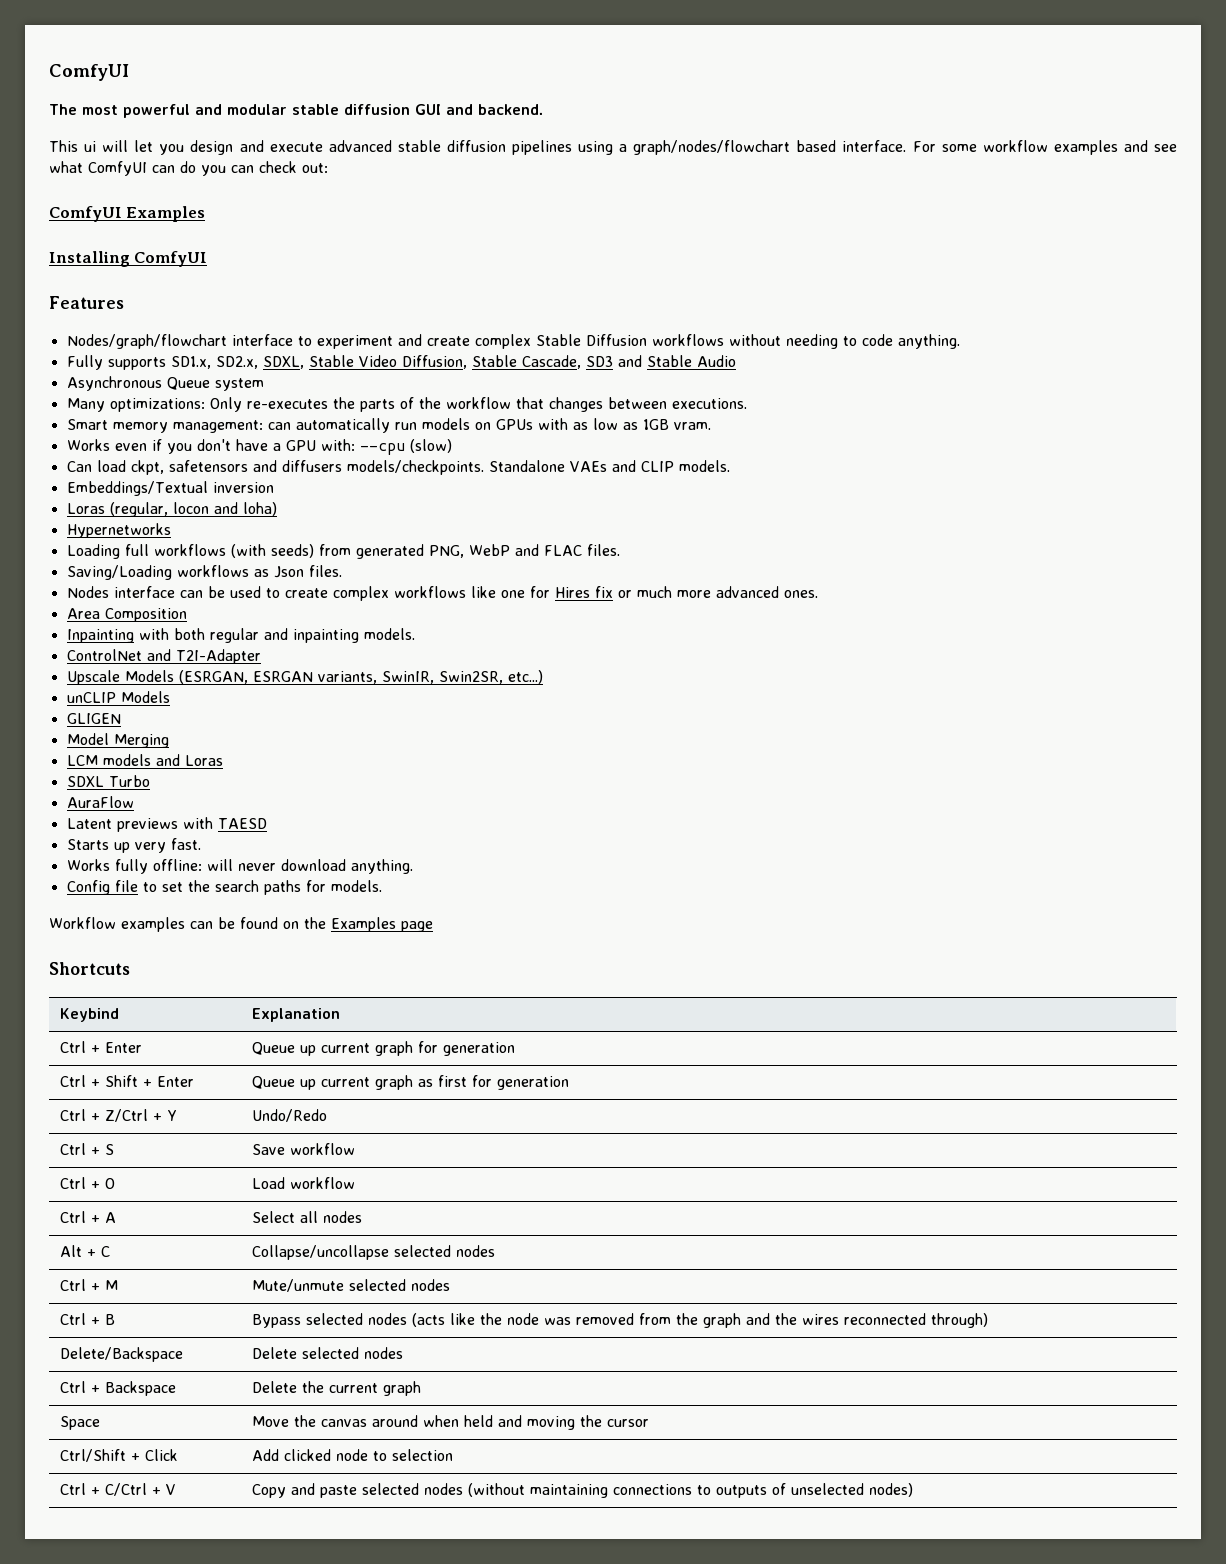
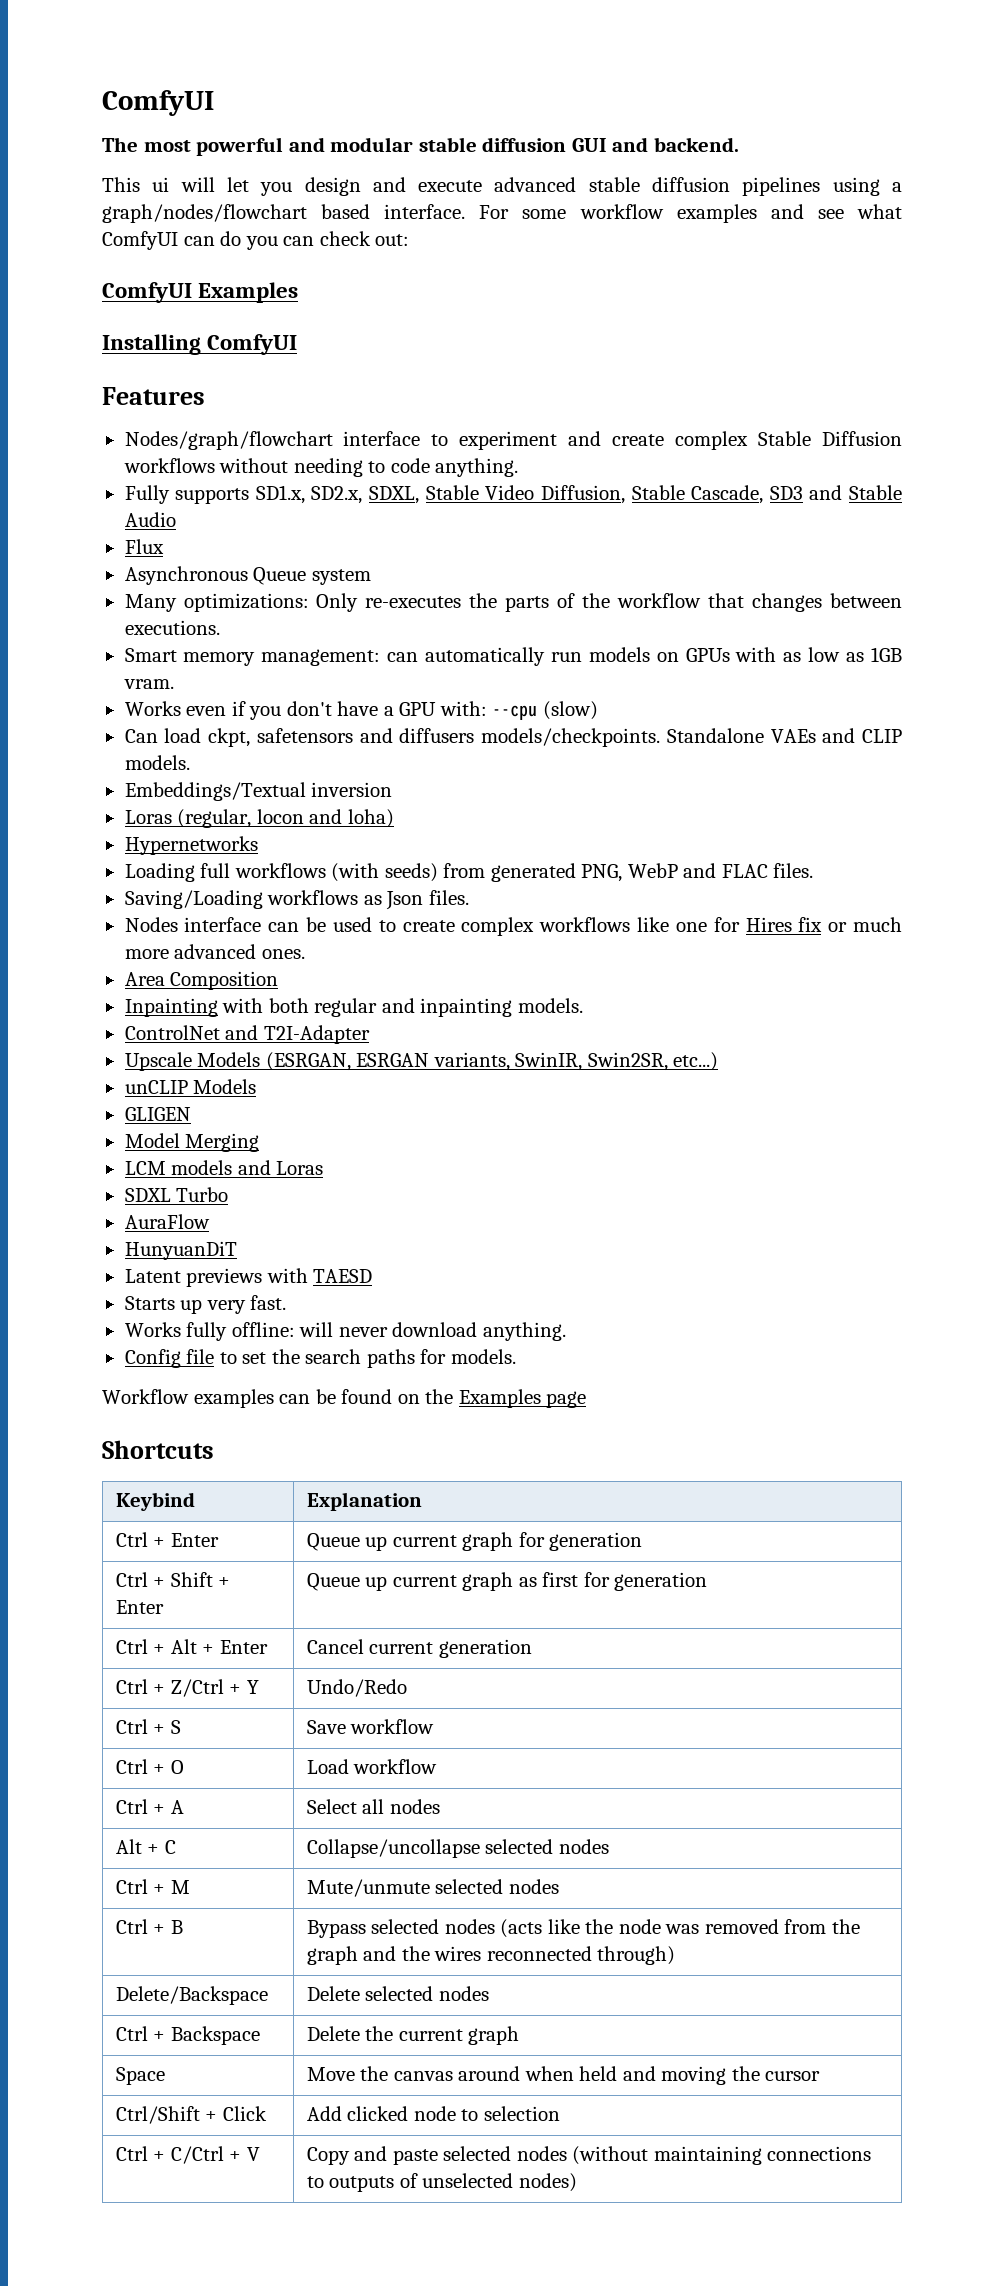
(736, 361) none -> [124,539,164,554] // Flux
(134, 802) none -> [124,1241,237,1260] // HunyuanDiT
(569, 1083) none -> [115,1639,268,1654] [306,1639,532,1658] // Ctrl + Alt + Enter | Cancel current generation

